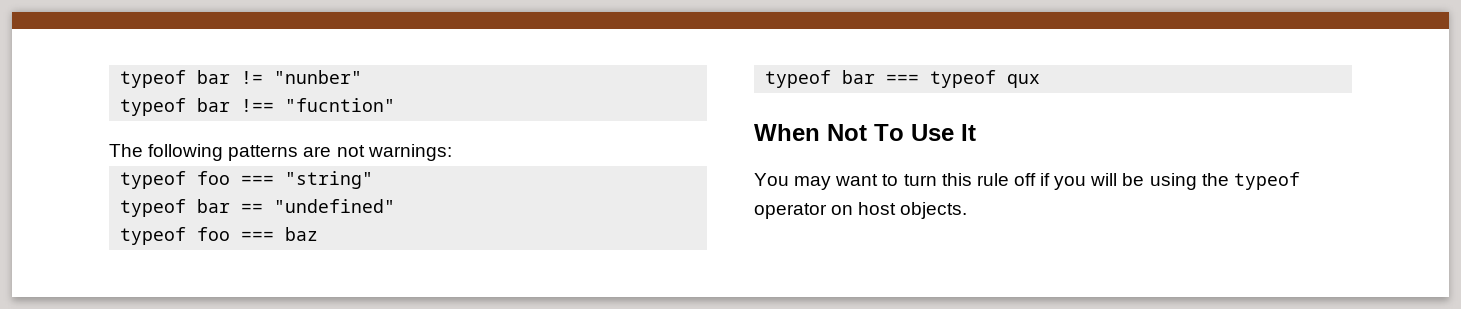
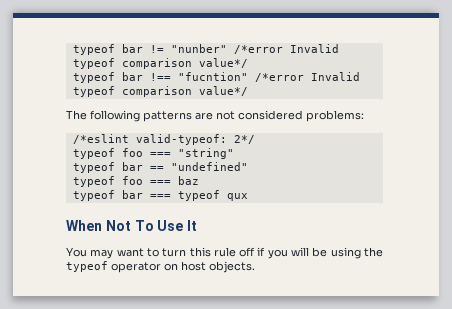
(363, 77) none -> [233,44,339,54] [72,58,248,69] /*error Invalid typeof comparison value*/
(396, 105) none -> [254,72,360,82] [72,86,248,97] /*error Invalid typeof comparison value*/
[367,144,452,161] warnings: -> [238,110,364,122] [72,134,255,145] considered problems: // /*eslint valid-typeof: 2*/

